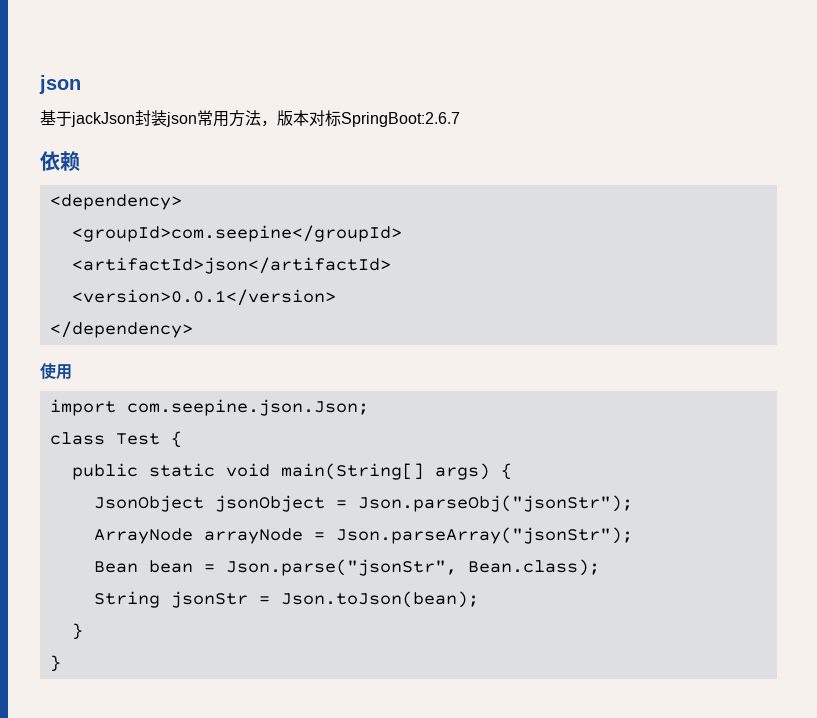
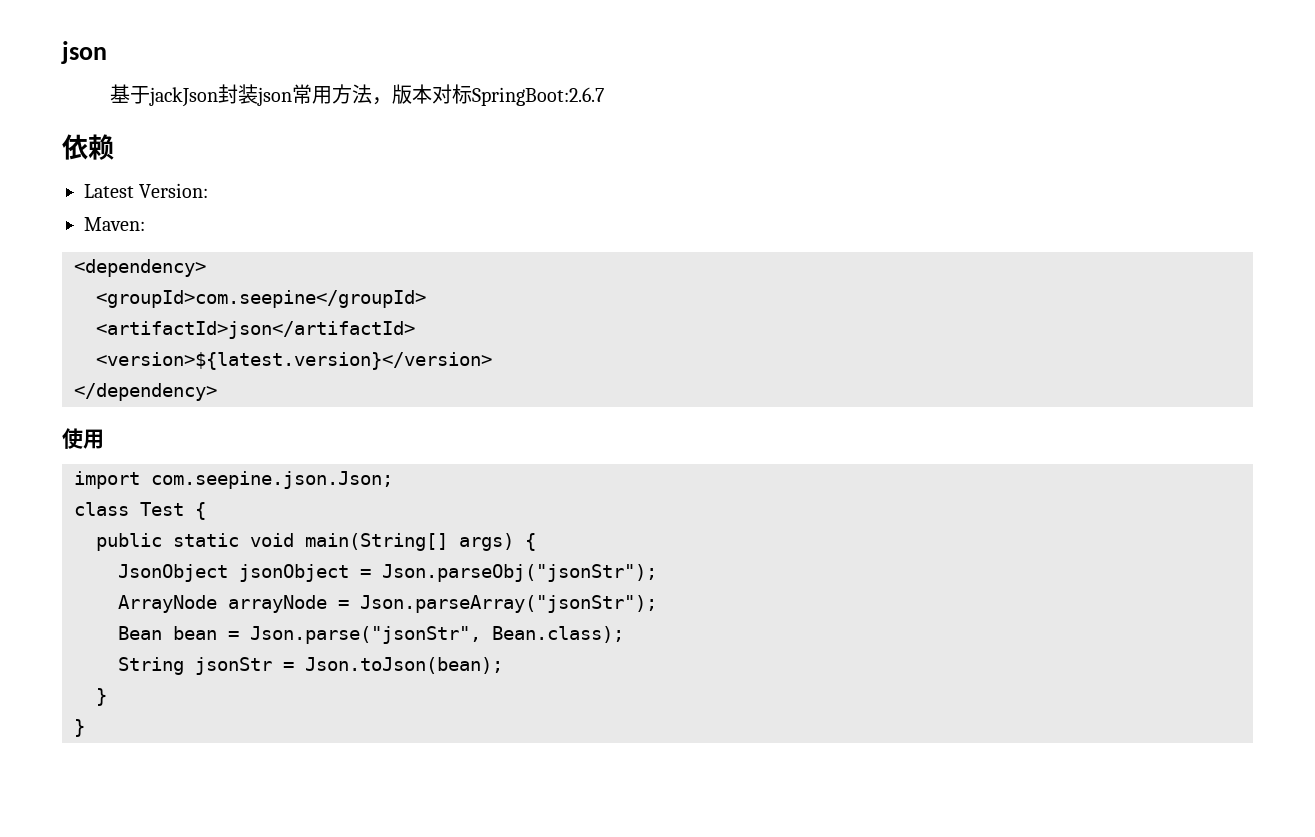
(80, 161) none -> [84,183,209,198] [84,217,145,231] // Latest Version: // Maven:
[71,289,336,306] <version>0.0.1</version> -> [96,352,492,370] <version>${latest.version}</version>

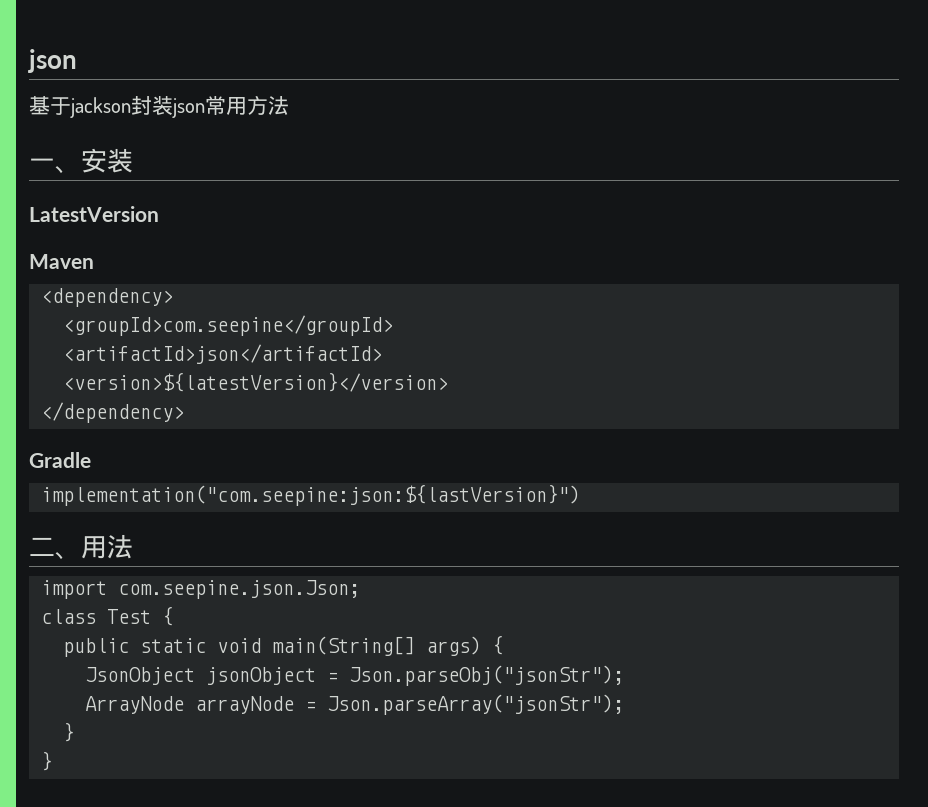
[148,87,218,107] jackJson -> [70,97,131,118] jackson
[371,84,604,106] [62,134,114,160] [84,183,209,198] [84,217,145,231] ，版本对标SpringBoot:2.6.7 // 依赖 // Latest Version: // Maven: -> [29,148,133,174] [29,206,159,222] [29,254,94,269] // 一、安装 // LatestVersion // Maven
[96,352,492,370] <version>${latest.version}</version> -> [63,372,449,392] <version>${latestVersion}</version>
[62,428,104,449] 使用 -> [29,452,91,468] [41,484,581,506] [29,534,133,560] Gradle // implementation("com.seepine:json:${lastVersion}") // 二、用法
[118,626,624,644] [118,657,503,675] // Bean bean = Json.parse("jsonStr", Bean.class); // String jsonStr = Json.toJson(bean); -> (625, 704) none

